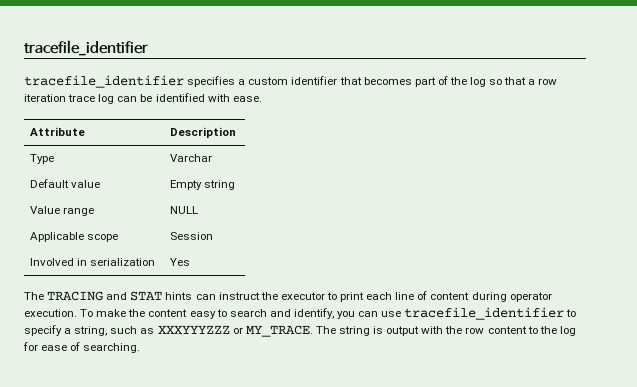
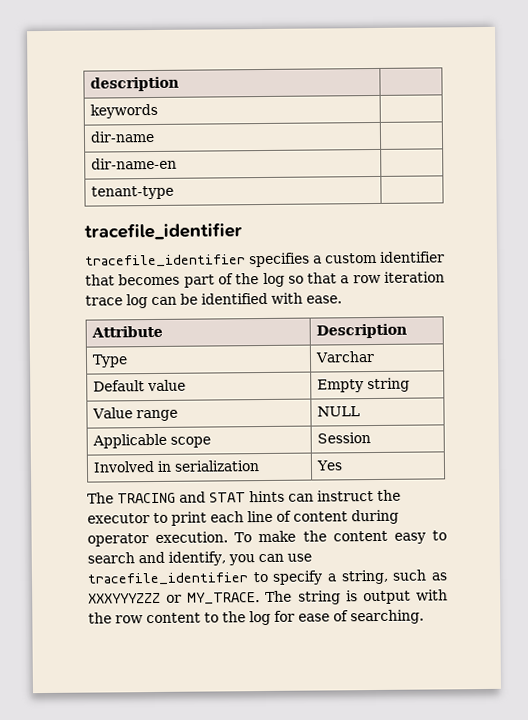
(24, 48) none -> [90,76,180,92] [90,103,159,119] [90,130,156,143] [91,157,178,170] [91,185,175,200] description | // keywords | // dir-name | // dir-name-en | // tenant-type | //

